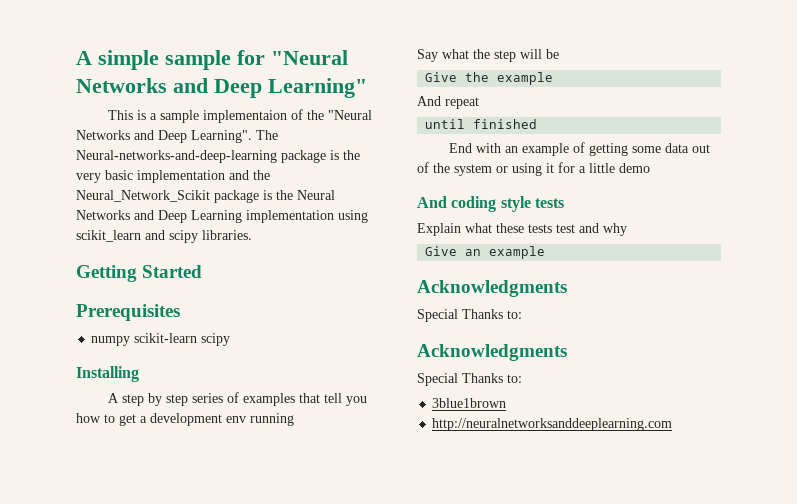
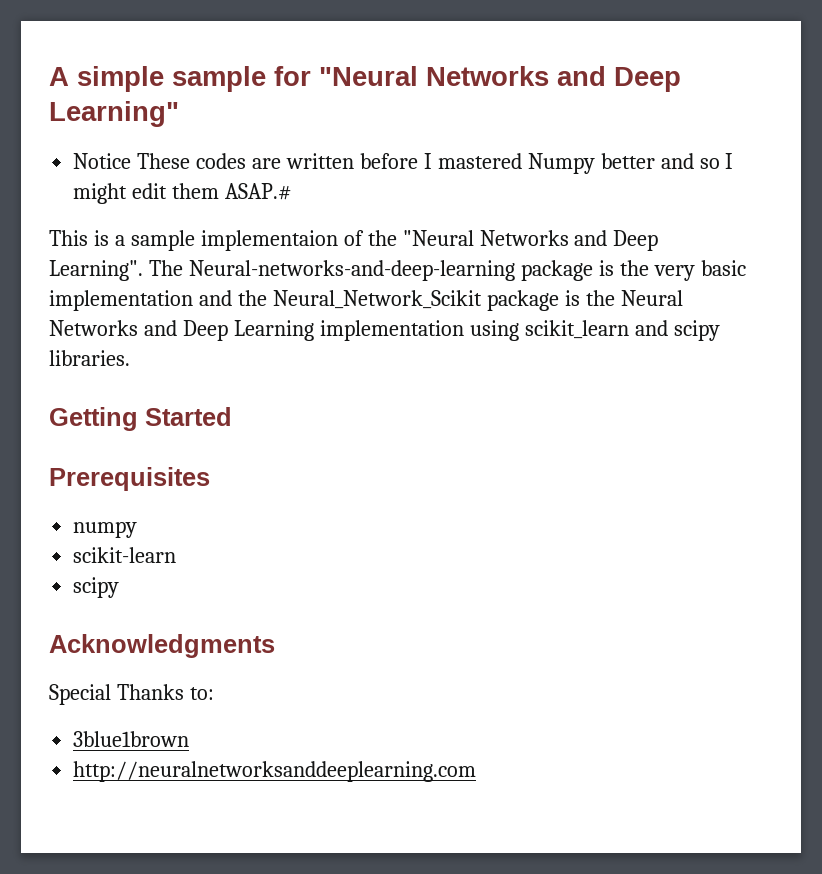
(367, 88) none -> [73,153,734,174] [73,183,293,204] // Notice These codes are written before I mastered Numpy better and so I might edit them ASAP.#
(131, 341) none -> (138, 529) //
[201,333,231,346] [76,366,139,382] [108,392,368,406] [76,413,294,426] [417,49,559,62] [425,72,554,85] [417,96,479,109] [425,119,538,129] [449,142,711,156] [417,162,650,176] [417,196,564,212] [417,223,627,236] [425,246,546,259] [417,280,567,297] [417,309,522,322] scipy // Installing // A step by step series of examples that tell you how to get a development env running // Say what the step will be // Give the example // And repeat // until finished // End with an example of getting some data out of the system or using it for a little demo // And coding style tests // Explain what these tests test and why // Give an example // Acknowledgments // Special Thanks to: -> [73,577,120,598] // scipy

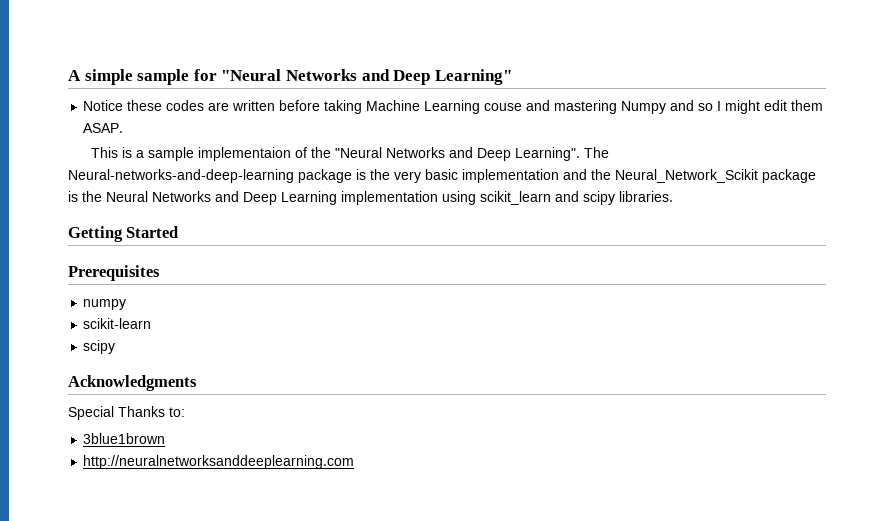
[137,153,191,169] These -> [127,100,163,111] these
[423,153,655,174] I mastered Numpy better -> [324,100,667,114] taking Machine Learning couse and mastering Numpy
[225,183,293,200] ASAP.# -> [83,123,124,133] ASAP.

